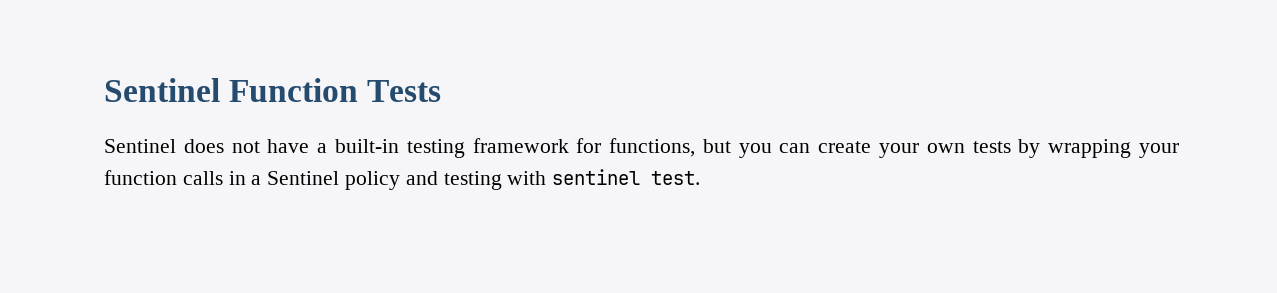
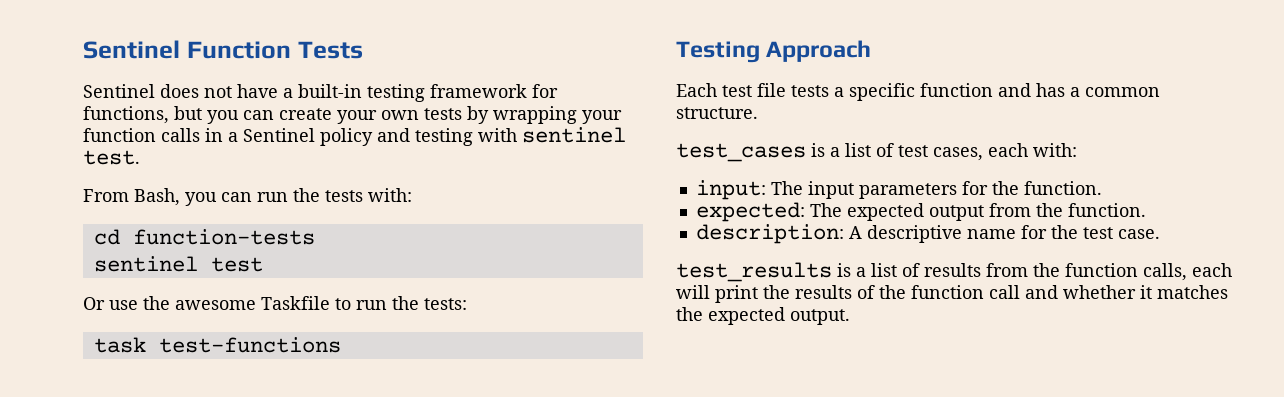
(701, 178) none -> [83,188,412,206] [93,229,315,245] [93,256,263,272] [83,296,467,310] [93,337,341,353] [676,40,872,63] [676,83,1160,101] [676,107,758,119] [676,143,1077,162] [695,180,1102,200] [695,202,1146,222] [695,224,1160,244] [676,262,1232,282] [676,285,1228,303] [676,307,850,325] // From Bash, you can run the tests with: // cd function-tests // sentinel test // Or use the awesome Taskfile to run the tests: // task test-functions // Testing Approach // Each test file tests a specific function and has a common structure. // test_cases is a list of test cases, each with: // input: The input parameters for the function. // expected: The expected output from the function. // description: A descriptive name for the test case. // test_results is a list of results from the function calls, each will print the results of the function call and whether it matches the expected output.

